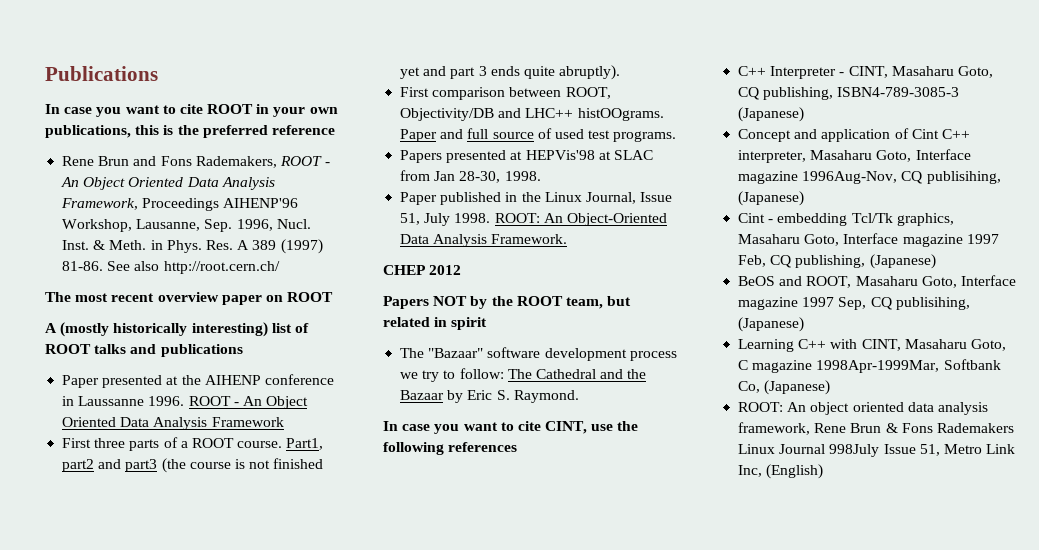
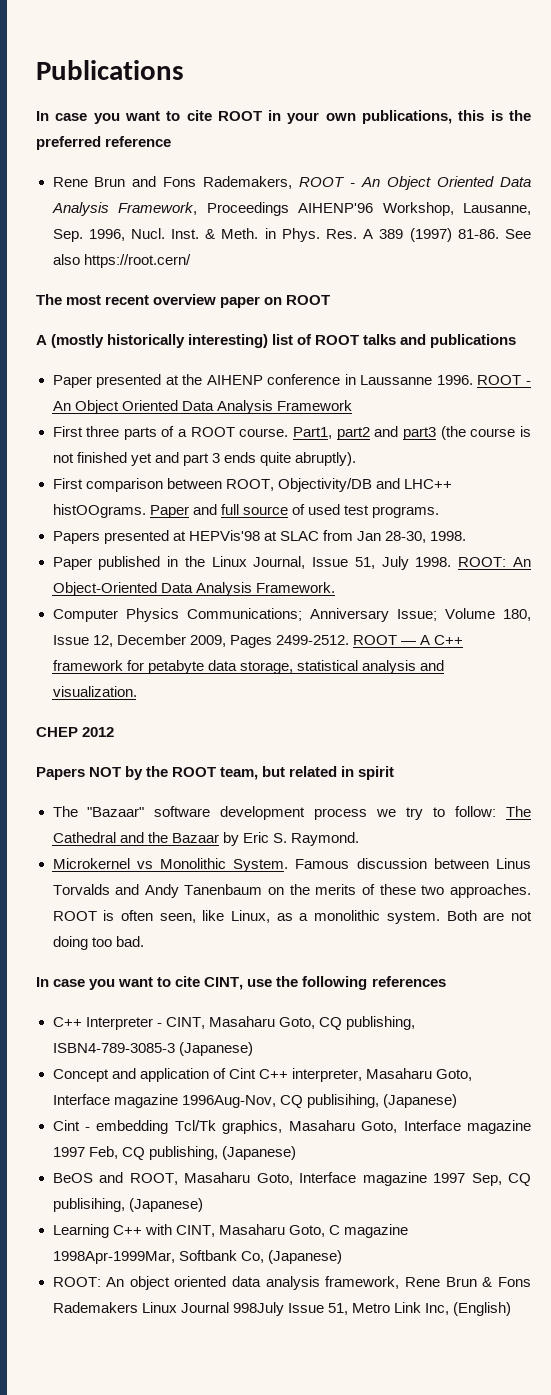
[163,261,280,274] http://root.cern.ch/ -> [83,254,191,268] https://root.cern/
(568, 239) none -> [52,608,532,622] [52,634,463,648] [52,660,444,674] [52,686,137,697] // Computer Physics Communications; Anniversary Issue; Volume 180, Issue 12, December 2009, Pages 2499-2512. ROOT — A C++ framework for petabyte data storage, statistical analysis and visualization.
(579, 396) none -> [52,858,531,872] [52,884,531,898] [52,910,532,924] [52,936,144,950] // Microkernel vs Monolithic System. Famous discussion between Linus Torvalds and Andy Tanenbaum on the merits of these two approaches. ROOT is often seen, like Linux, as a monolithic system. Both are not doing too bad.

